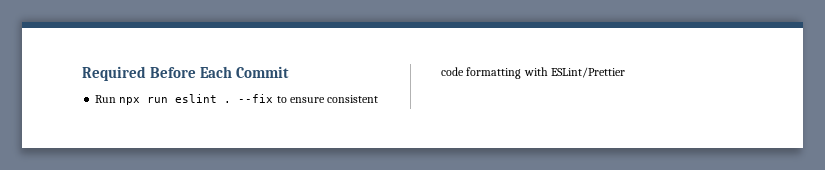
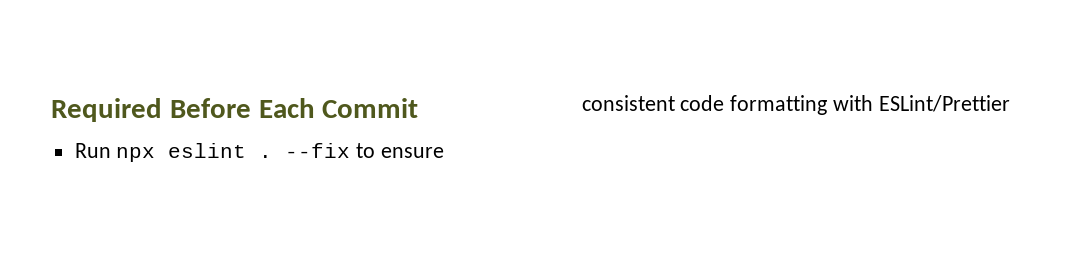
[147,97,169,103] run -> (156, 154) none

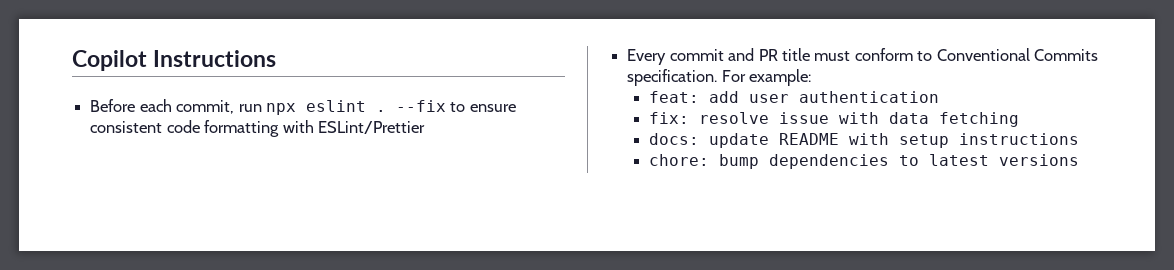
[51,98,419,122] [74,143,111,158] Required Before Each Commit // Run -> [72,50,277,71] [90,99,262,114] Copilot Instructions // Before each commit, run
(1010, 103) none -> [627,48,1099,65] [627,69,812,86] [648,91,939,103] [648,112,1019,127] [648,133,1079,148] [648,154,1079,169] // Every commit and PR title must conform to Conventional Commits specification. For example: // feat: add user authentication // fix: resolve issue with data fetching // docs: update README with setup instructions // chore: bump dependencies to latest versions

